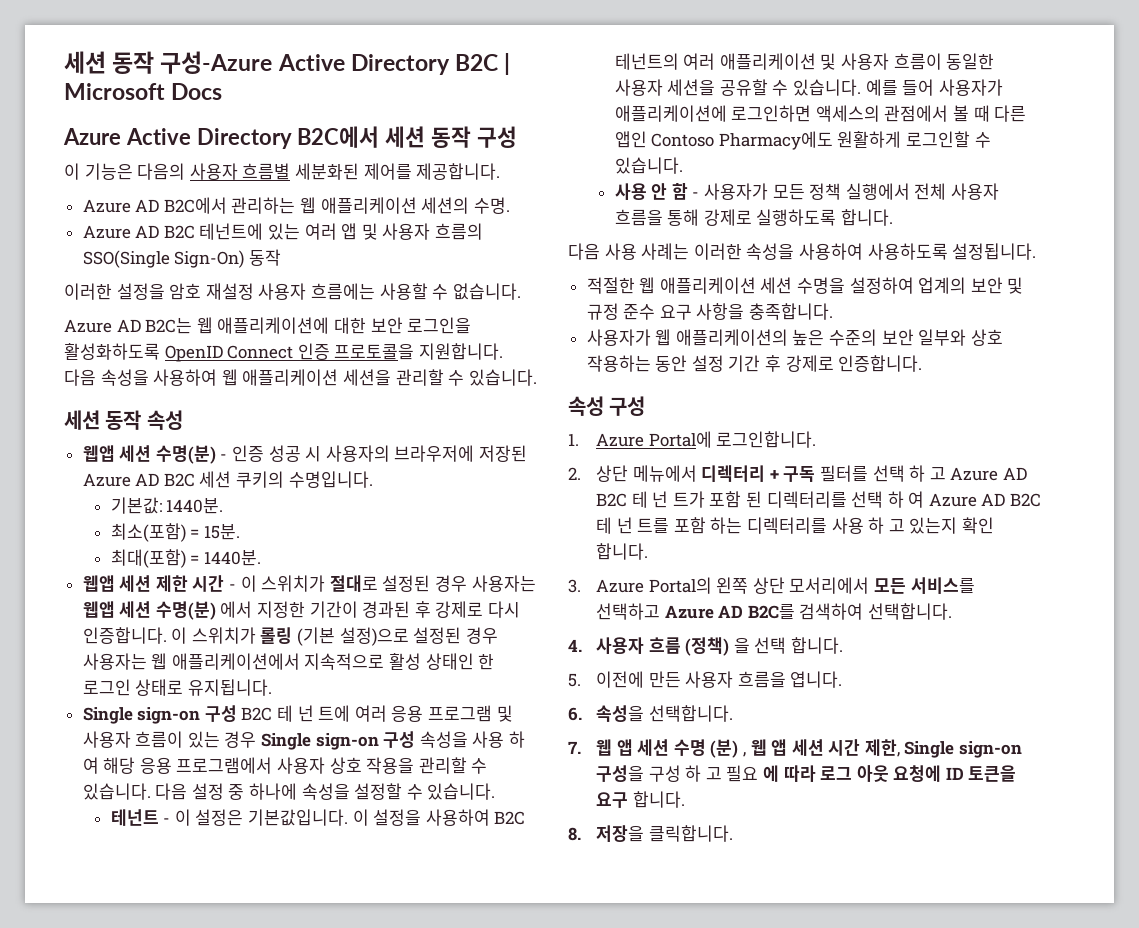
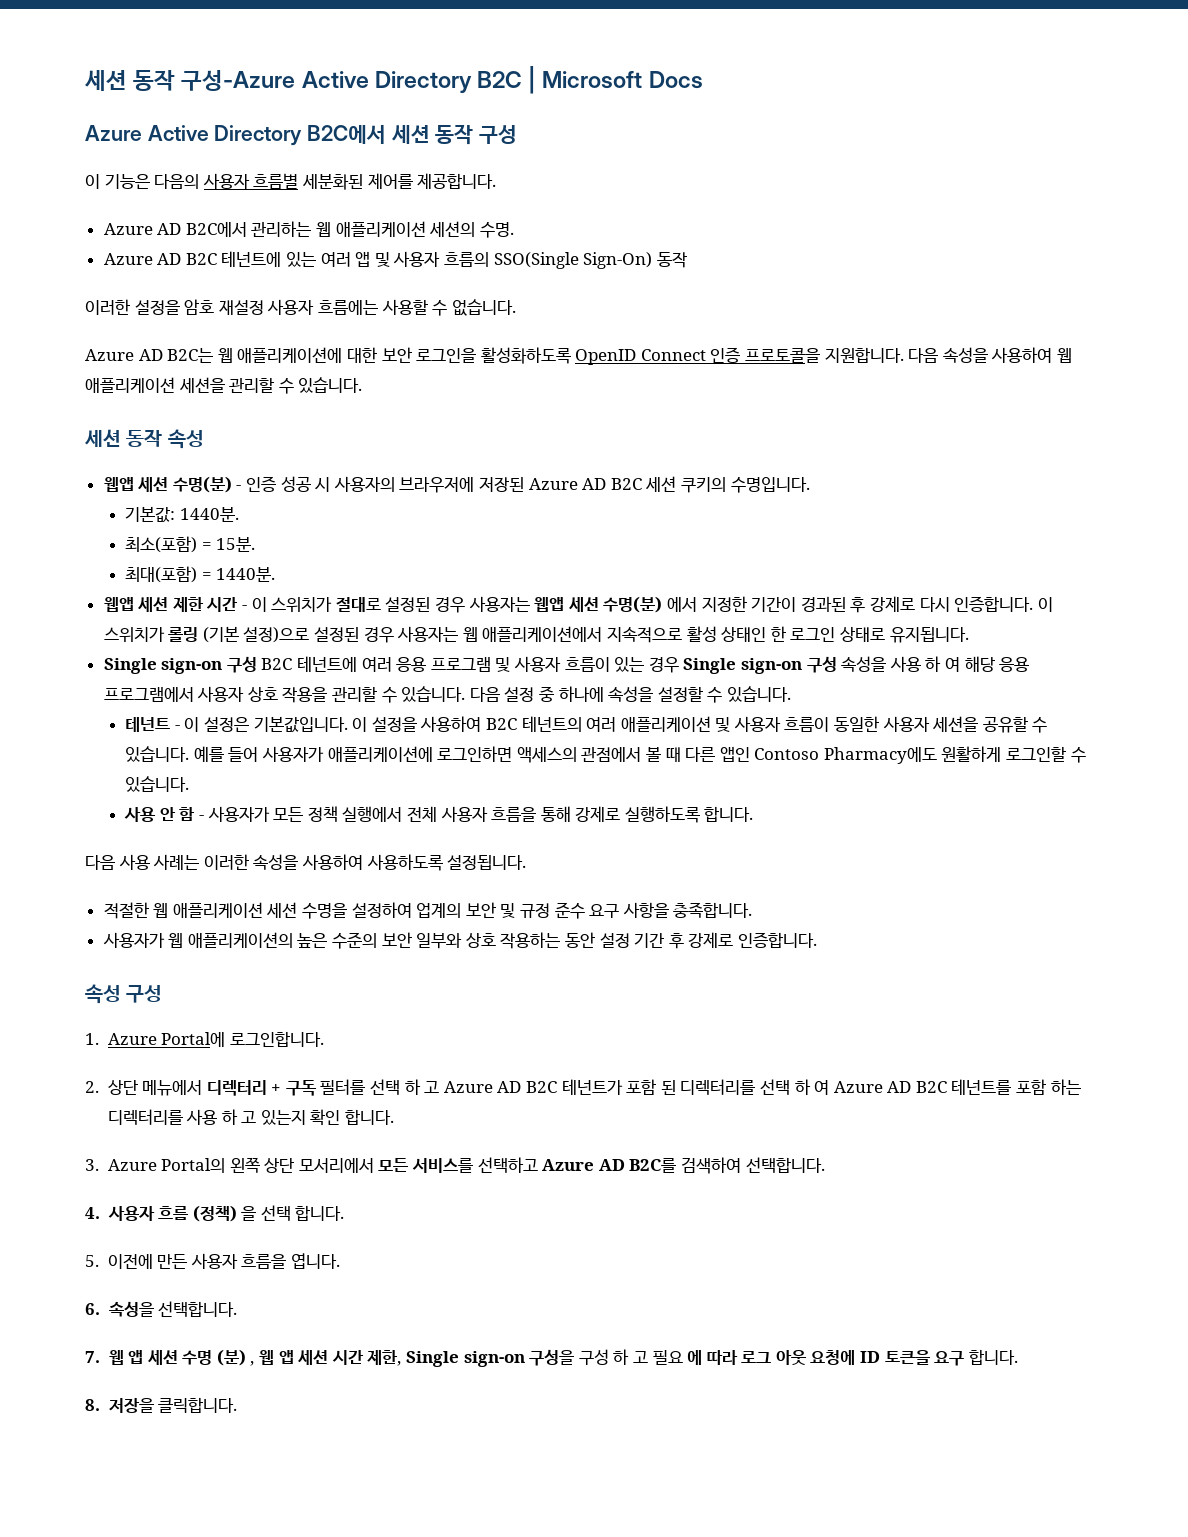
[277,705,351,722] 테 넌 트에 -> [297,656,358,672] 테넌트에
[631,491,705,508] 테 넌 트가 -> [561,1079,623,1095] 테넌트가
[595,517,670,534] 테 넌 트를 -> [951,1079,1012,1095] 테넌트를

